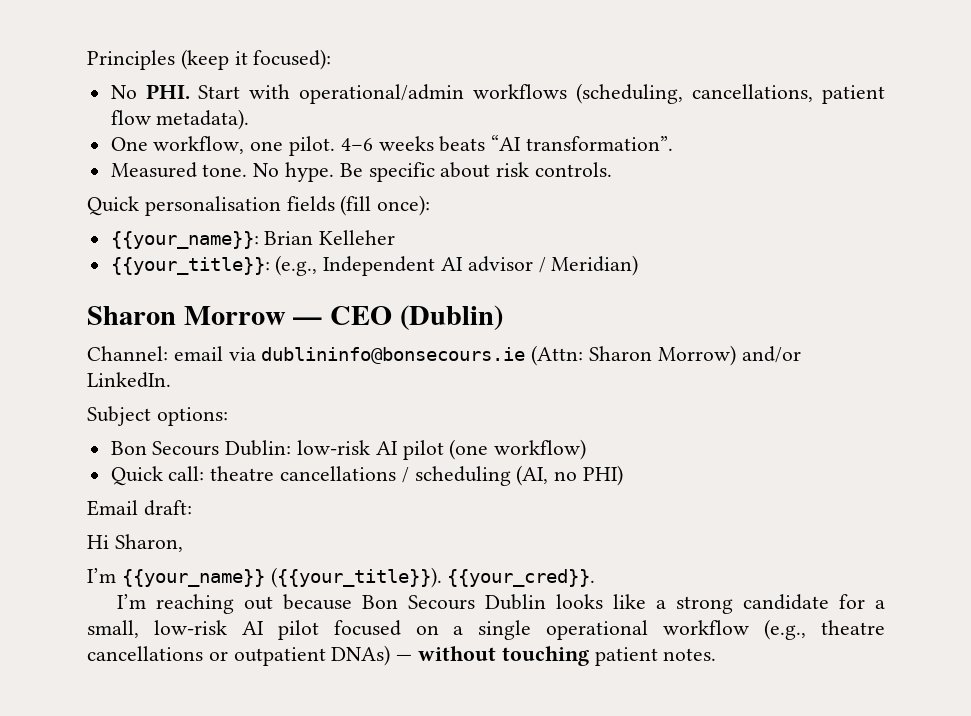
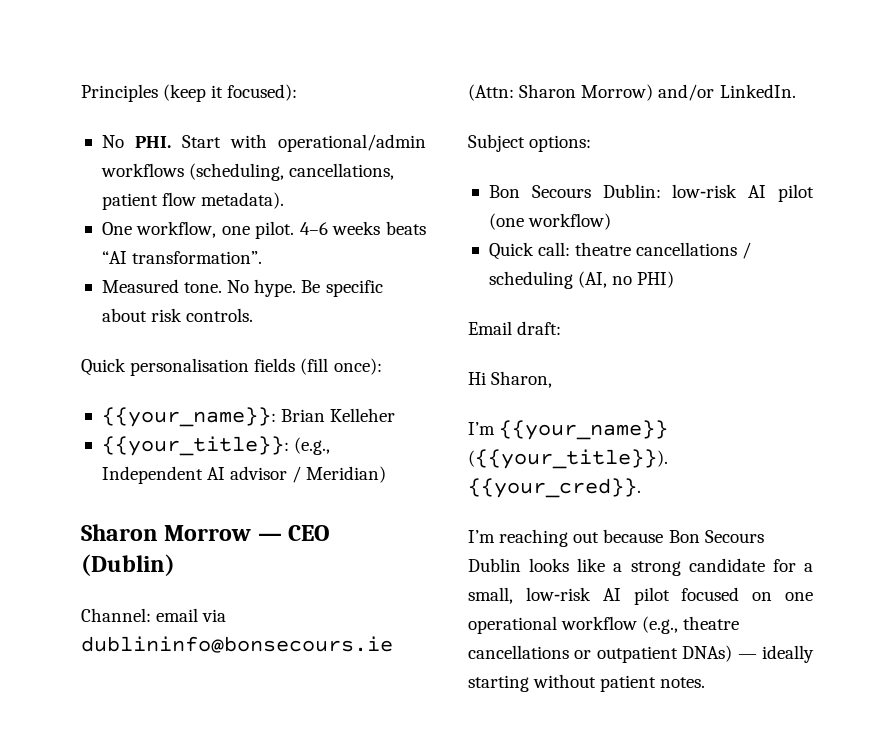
[453,620,532,640] a single -> [785,592,813,601] one
[418,646,589,666] without touching -> [762,645,814,663] [468,674,597,692] ideally starting without

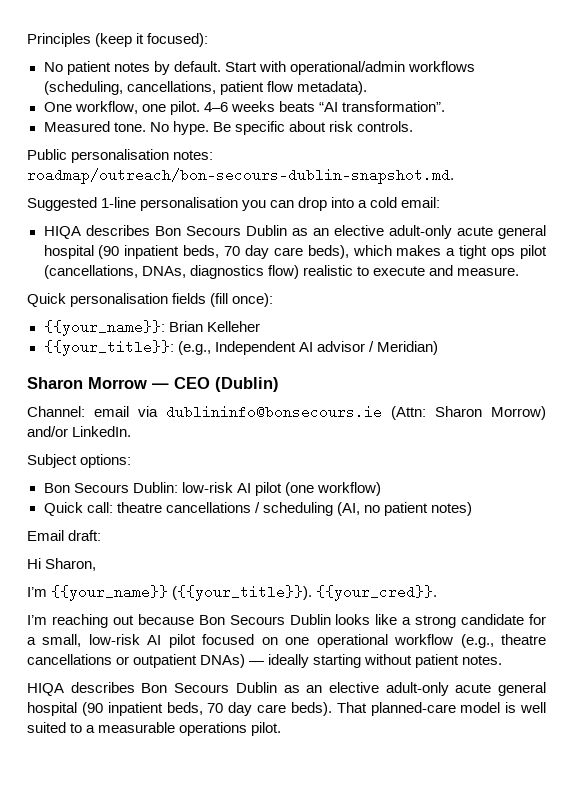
[134,136,171,148] PHI. -> [66,61,221,75] patient notes by default.
(254, 315) none -> [27,149,214,163] [27,168,454,184] [27,197,441,211] [43,225,547,239] [43,245,547,259] [43,265,519,279] // Public personalisation notes: roadmap/outreach/bon-secours-dublin-snapshot.md. // Suggested 1-line personalisation you can drop into a cold email: // HIQA describes Bon Secours Dublin as an elective adult-only acute general hospital (90 inpatient beds, 70 day care beds), which makes a tight ops pilot (cancellations, DNAs, diagnostics flow) realistic to execute and measure.
[637,271,675,288] PHI) -> [383,502,472,516] patient notes)
(706, 682) none -> [27,682,546,696] [27,702,546,716] [27,722,282,736] // HIQA describes Bon Secours Dublin as an elective adult-only acute general hospital (90 inpatient beds, 70 day care beds). That planned-care model is well suited to a measurable operations pilot.

